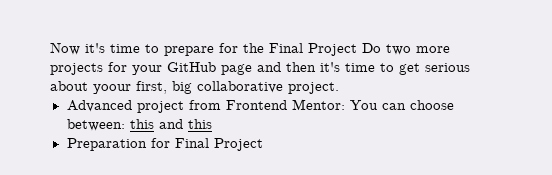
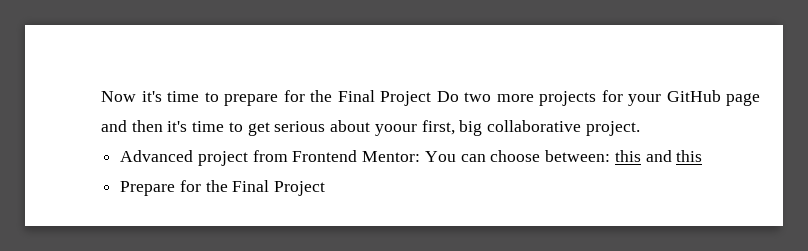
[66,138,170,151] Preparation for -> [120,180,228,196] Prepare for the

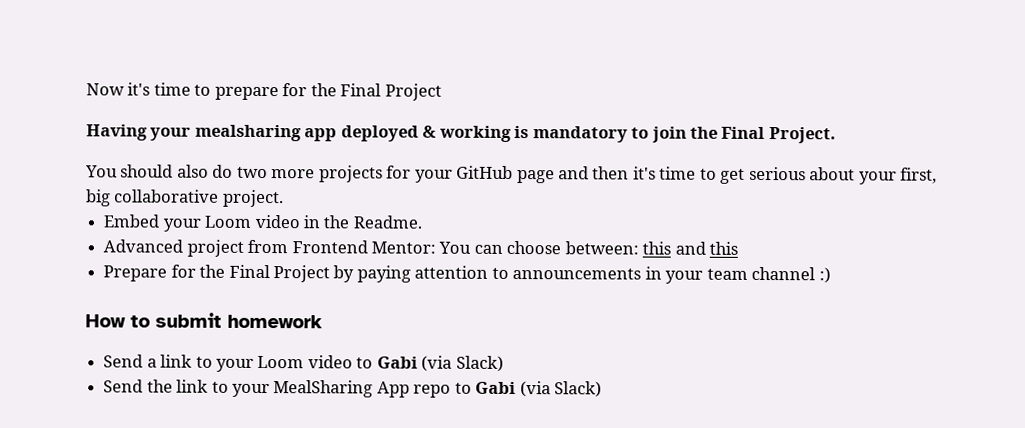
[436,91,459,102] Do -> [86,124,836,144] [85,164,234,178] // Having your mealsharing app deployed & working is mandatory to join the Final Project. // You should also do
[374,124,417,136] yoour -> [858,171,897,185] your
(640, 128) none -> [103,214,422,232] // Embed your Loom video in the Readme.
(326, 188) none -> [333,265,831,284] [85,312,323,329] [103,354,504,372] [103,379,603,398] by paying attention to announcements in your team channel :) // How to submit homework // Send a link to your Loom video to Gabi (via Slack) // Send the link to your MealSharing App repo to Gabi (via Slack)

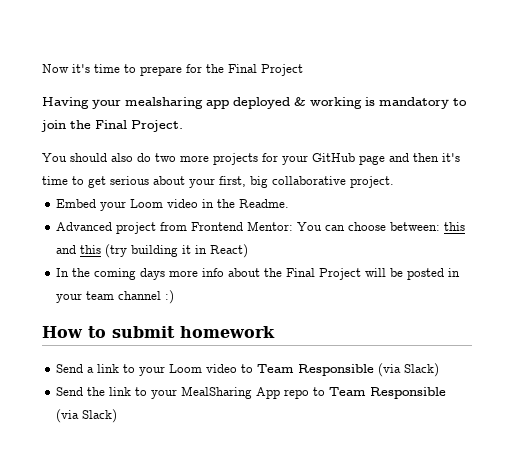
[103,264,642,283] // Prepare for the Final Project by paying attention to announcements -> [105,244,249,258] [56,268,445,280] (try building it in React) // In the coming days more info about the Final Project will be posted
[376,356,418,369] Gabi -> [257,364,375,376] Team Responsible
[475,381,517,395] Gabi -> [329,387,447,399] Team Responsible

